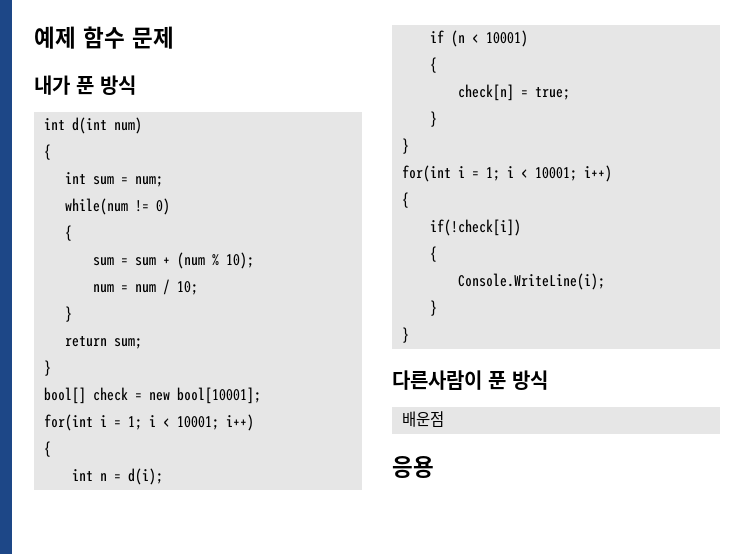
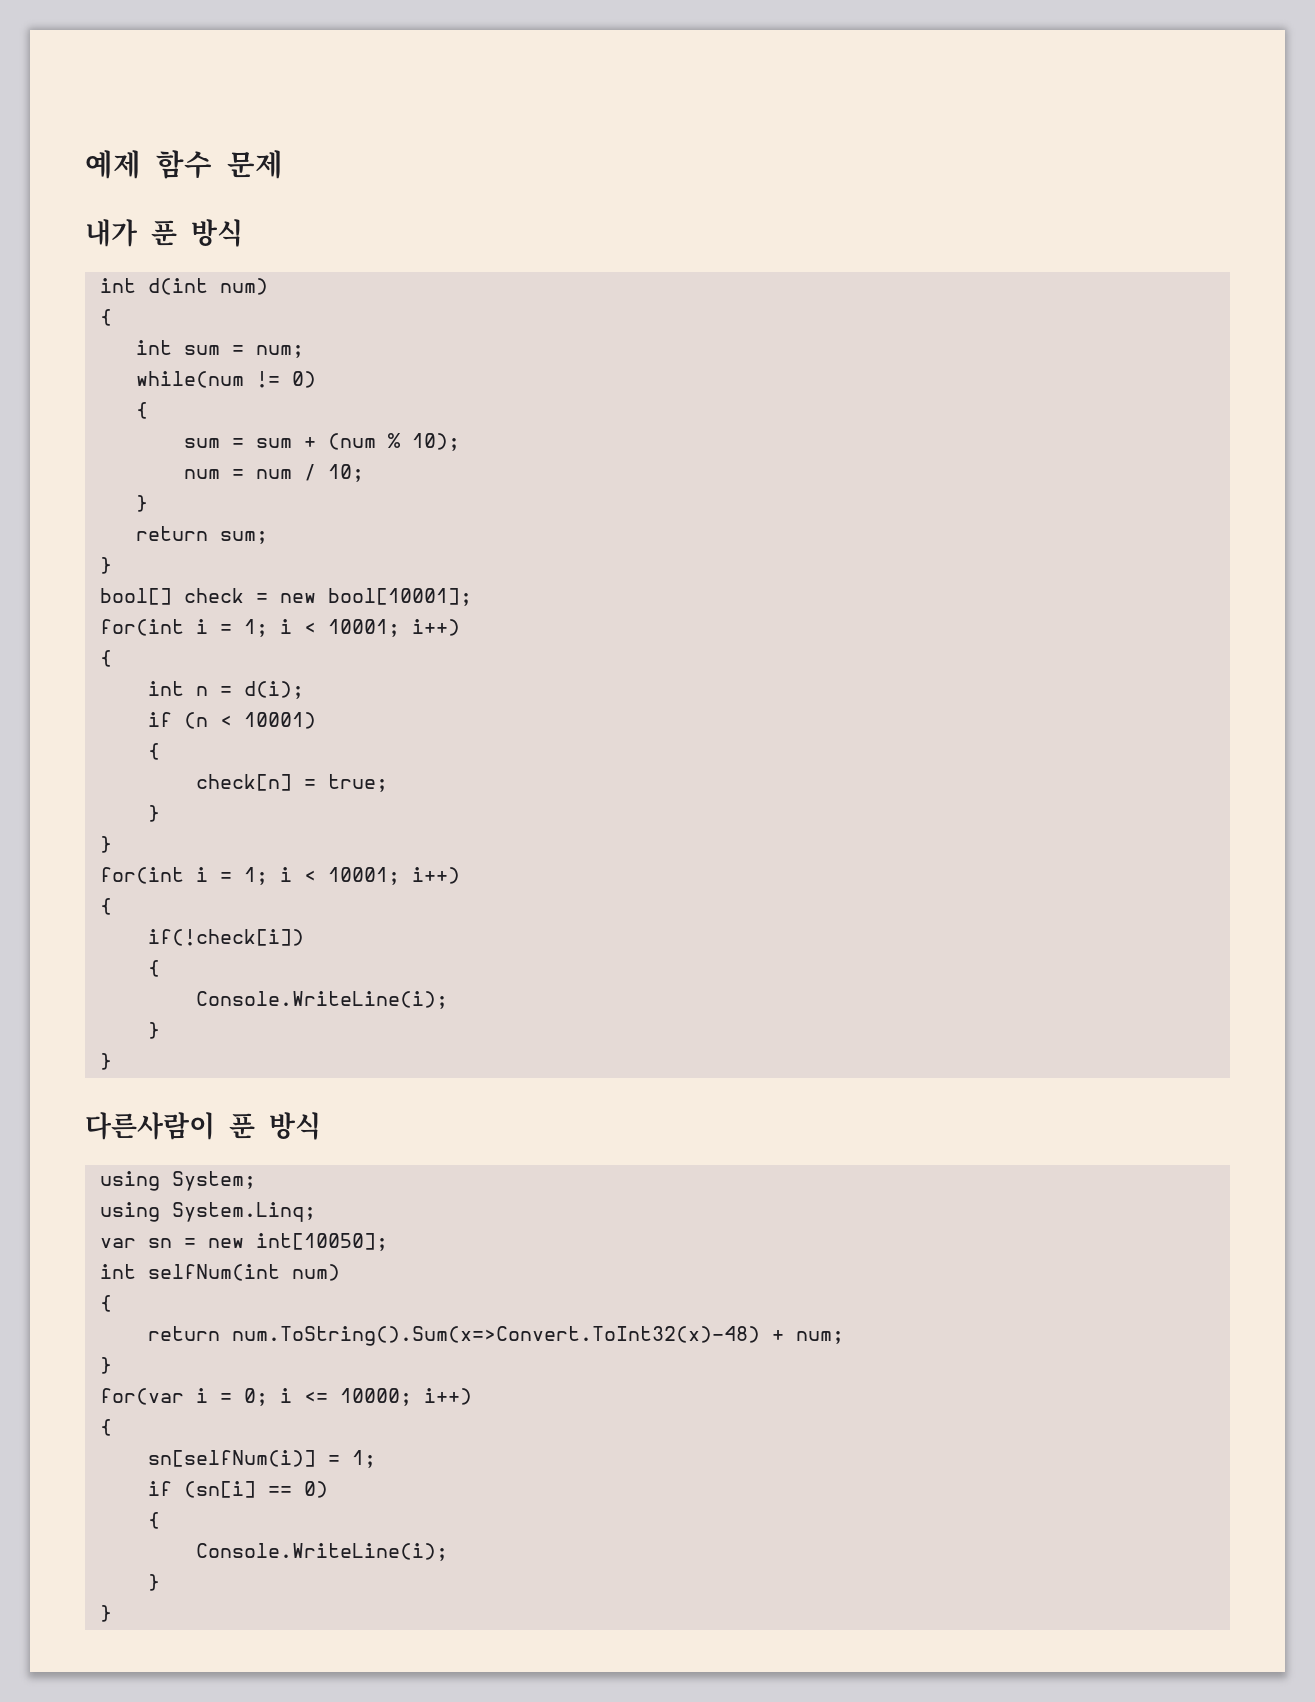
[401,411,444,427] [392,456,434,478] 배운점 // 응용 -> [99,1171,256,1191] [99,1202,316,1222] [99,1233,388,1251] [99,1264,340,1281] [99,1295,112,1312] [147,1326,844,1346] [99,1357,112,1374] [99,1388,472,1406] [99,1419,112,1436] [147,1450,376,1468] [147,1481,328,1498] [147,1512,160,1529] [195,1543,448,1561] [147,1574,160,1591] [99,1605,112,1622] using System; // using System.Linq; // var sn = new int[10050]; // int selfNum(int num) // { // return num.ToString().Sum(x=>Convert.ToInt32(x)-48) + num; // } // for(var i = 0; i <= 10000; i++) // { // sn[selfNum(i)] = 1; // if (sn[i] == 0) // { // Console.WriteLine(i); // } // }

